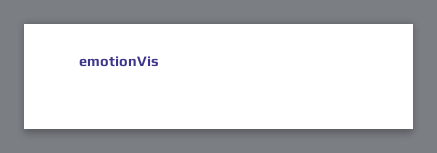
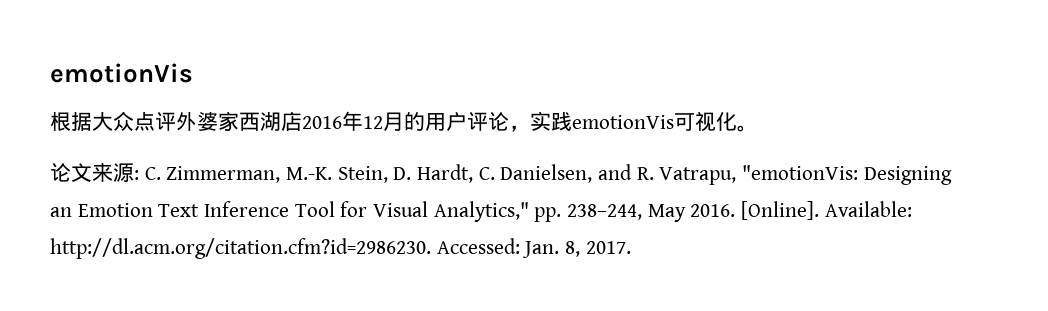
[79,56,159,67] emotionVis -> [50,63,193,83] [50,111,758,132] [50,163,952,185] [50,201,912,222] [50,238,631,259] emotionVis // 根据大众点评外婆家西湖店2016年12月的用户评论，实践emotionVis可视化。 // 论文来源: C. Zimmerman, M.-K. Stein, D. Hardt, C. Danielsen, and R. Vatrapu, "emotionVis: Designing an Emotion Text Inference Tool for Visual Analytics," pp. 238–244, May 2016. [Online]. Available: http://dl.acm.org/citation.cfm?id=2986230. Accessed: Jan. 8, 2017.

